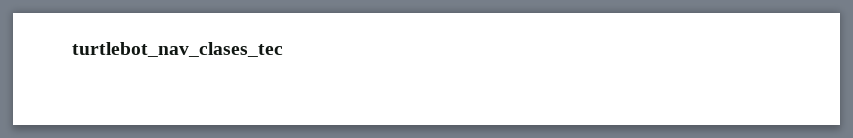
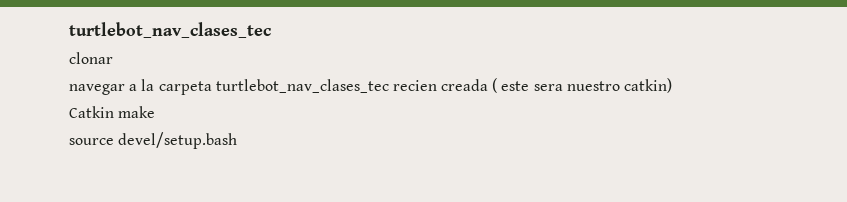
[72,42,283,57] turtlebot_nav_clases_tec -> [69,22,271,38] [69,52,113,64] [69,78,673,95] [69,106,156,118] [69,132,238,149] turtlebot_nav_clases_tec // clonar // navegar a la carpeta turtlebot_nav_clases_tec recien creada ( este sera nuestro catkin) // Catkin make // source devel/setup.bash

